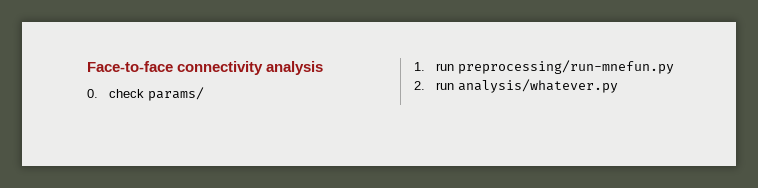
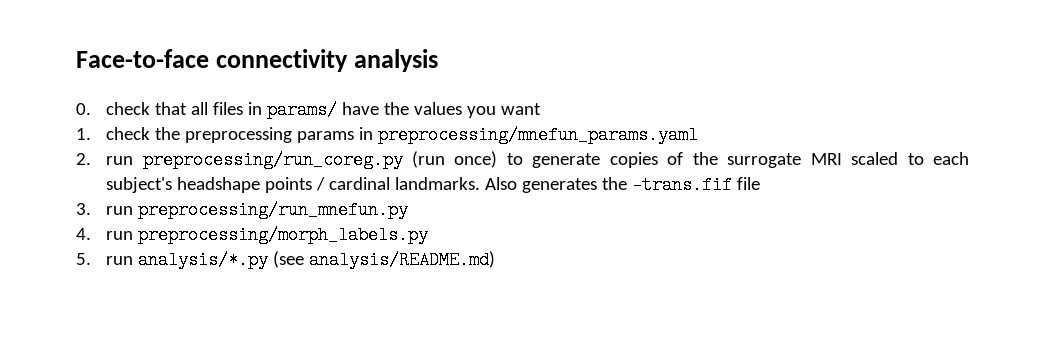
[147,87,204,101] [414,60,674,74] [414,79,618,93] params/ // 1. run preprocessing/run-mnefun.py // 2. run analysis/whatever.py -> [155,101,542,119] [76,126,699,144] [76,151,969,169] [106,176,761,194] [76,201,409,219] [76,226,429,244] [76,251,496,269] that all files in params/ have the values you want // 1. check the preprocessing params in preprocessing/mnefun_params.yaml // 2. run preprocessing/run_coreg.py (run once) to generate copies of the surrogate MRI scaled to each subject's headshape points / cardinal landmarks. Also generates the -trans.fif file // 3. run preprocessing/run_mnefun.py // 4. run preprocessing/morph_labels.py // 5. run analysis/*.py (see analysis/README.md)

